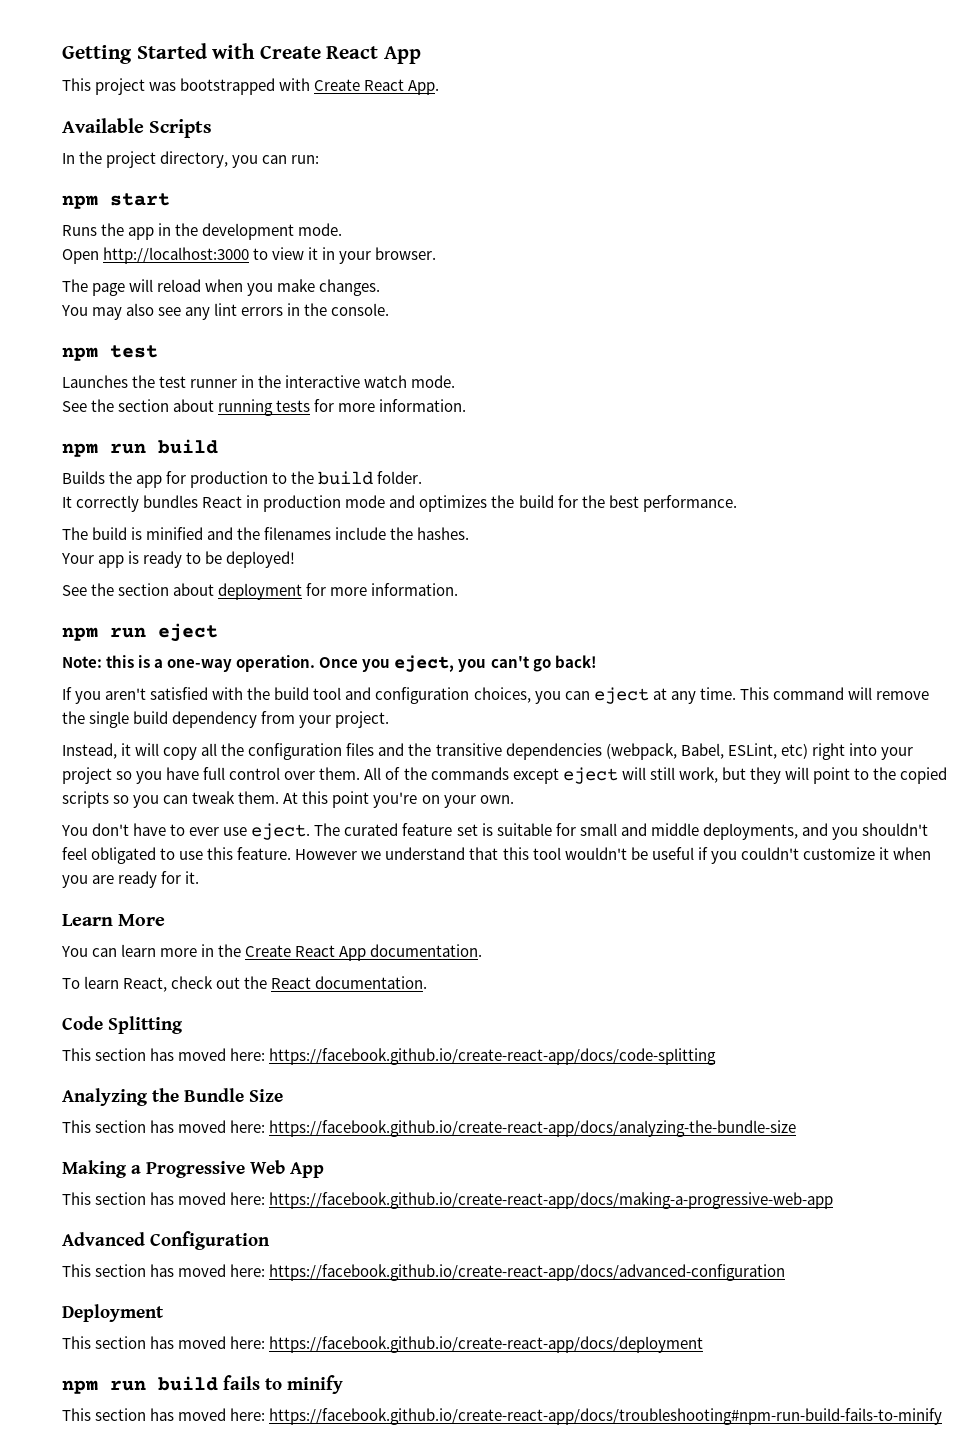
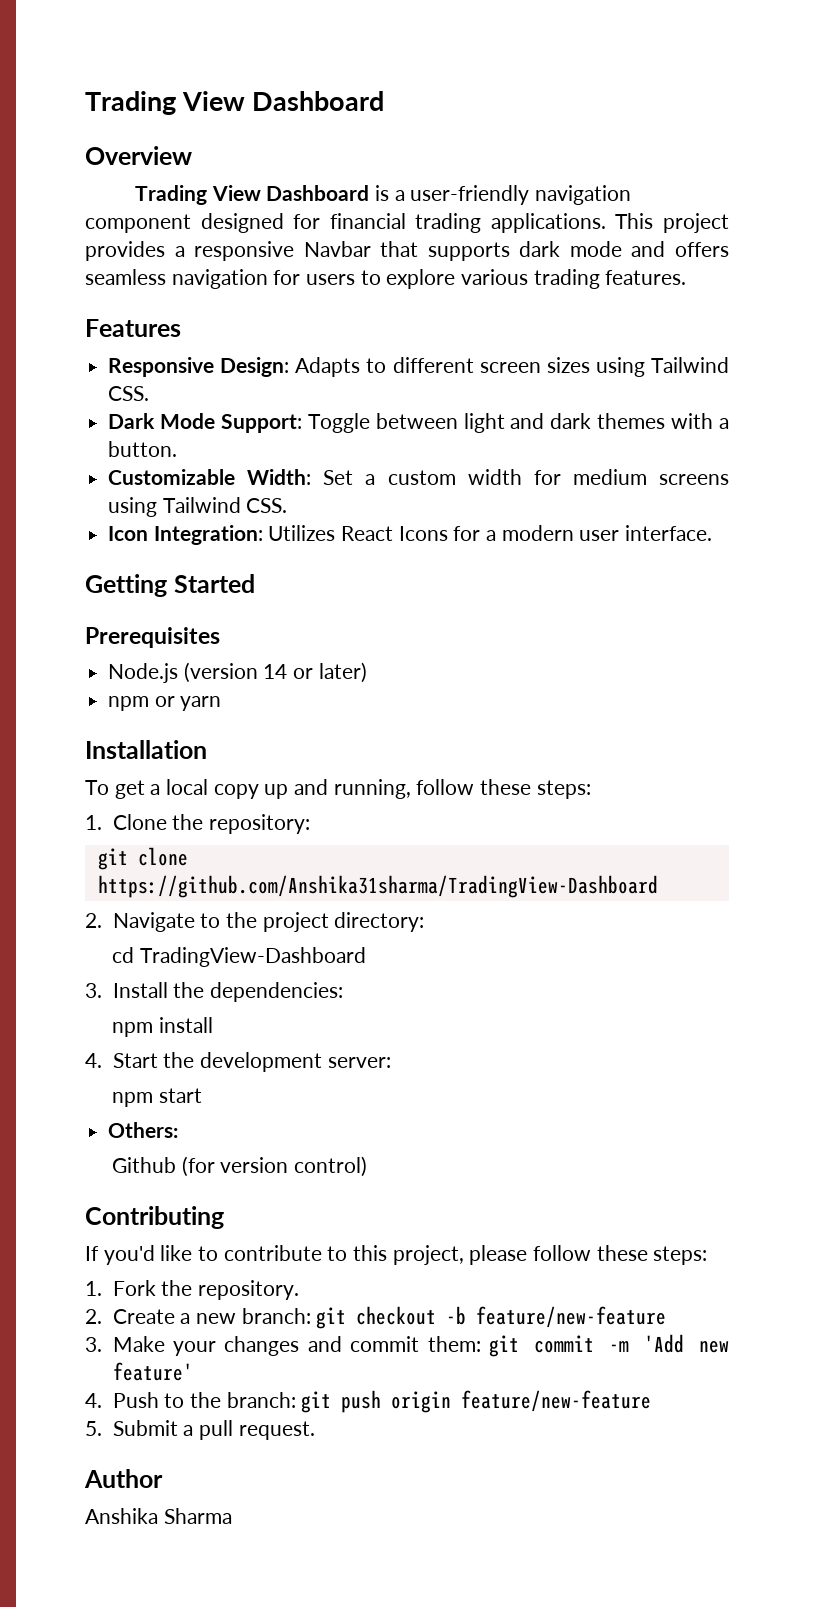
[62,43,421,64] [62,78,440,95] [62,118,213,138] [62,151,320,168] [62,193,170,209] [62,223,343,240] [62,247,437,264] [62,279,381,296] [61,303,390,320] [62,345,158,361] [62,375,456,388] [62,399,467,416] [62,439,218,457] [62,471,423,488] [62,495,737,512] [62,527,470,540] [61,551,296,568] [62,583,459,600] [62,623,218,642] [62,655,597,672] [62,687,929,704] [62,711,390,728] [62,743,913,760] [62,767,948,784] [62,791,514,808] [61,823,928,840] [62,847,931,864] [62,871,200,888] [62,914,166,926] [61,944,483,961] [62,976,428,992] [62,1016,183,1034] [62,1048,717,1065] [62,1088,283,1106] [62,1120,797,1137] [62,1160,324,1178] [62,1192,834,1209] [62,1231,270,1250] [62,1264,786,1281] [62,1304,164,1322] [62,1336,704,1353] [62,1375,343,1394] [62,1408,943,1425] Getting Started with Create React App // This project was bootstrapped with Create React App. // Available Scripts // In the project directory, you can run: // npm start // Runs the app in the development mode. // Open http://localhost:3000 to view it in your browser. // The page will reload when you make changes. // You may also see any lint errors in the console. // npm test // Launches the test runner in the interactive watch mode. // See the section about running tests for more information. // npm run build // Builds the app for production to the build folder. // It correctly bundles React in production mode and optimizes the build for the best performance. // The build is minified and the filenames include the hashes. // Your app is ready to be deployed! // See the section about deployment for more information. // npm run eject // Note: this is a one-way operation. Once you eject, you can't go back! // If you aren't satisfied with the build tool and configuration choices, you can eject at any time. This command will remove the single build dependency from your project. // Instead, it will copy all the configuration files and the transitive dependencies (webpack, Babel, ESLint, etc) right into your project so you have full control over them. All of the commands except eject will still work, but they will point to the copied scripts so you can tweak them. At this point you're on your own. // You don't have to ever use eject. The curated feature set is suitable for small and middle deployments, and you shouldn't feel obligated to use this feature. However we understand that this tool wouldn't be useful if you couldn't customize it when you are ready for it. // Learn More // You can learn more in the Create React App documentation. // To learn React, check out the React documentation. // Code Splitting // This section has moved here: https://facebook.github.io/create-react-app/docs/code-splitting // Analyzing the Bundle Size // This section has moved here: https://facebook.github.io/create-react-app/docs/analyzing-the-bundle-size // Making a Progressive Web App // This section has moved here: https://facebook.github.io/create-react-app/docs/making-a-progressive-web-app // Advanced Configuration // This section has moved here: https://facebook.github.io/create-react-app/docs/advanced-configuration // Deployment // This section has moved here: https://facebook.github.io/create-react-app/docs/deployment // npm run build fails to minify // This section has moved here: https://facebook.github.io/create-react-app/docs/troubleshooting#npm-run-build-fails-to-minify -> [85,91,385,115] [85,146,192,165] [135,185,632,205] [85,213,729,233] [85,241,729,261] [85,269,687,289] [85,319,181,337] [108,357,729,377] [108,386,150,401] [108,413,729,433] [108,441,178,457] [108,469,729,485] [108,497,288,517] [108,525,713,545] [85,574,255,597] [85,627,220,648] [108,662,367,683] [108,696,222,711] [85,740,207,759] [85,779,591,799] [85,814,310,834] [97,847,188,870] [97,875,658,898] [85,912,425,932] [111,947,366,967] [85,982,343,1002] [111,1017,213,1037] [85,1052,391,1072] [111,1088,202,1107] [108,1122,179,1138] [111,1156,367,1177] [85,1206,224,1229] [85,1245,708,1265] [85,1280,299,1300] [85,1306,667,1329] [85,1334,729,1357] [112,1362,193,1381] [85,1390,652,1413] [85,1420,315,1440] [84,1469,163,1488] [85,1508,232,1524] Trading View Dashboard // Overview // Trading View Dashboard is a user-friendly navigation component designed for financial trading applications. This project provides a responsive Navbar that supports dark mode and offers seamless navigation for users to explore various trading features. // Features // Responsive Design: Adapts to different screen sizes using Tailwind CSS. // Dark Mode Support: Toggle between light and dark themes with a button. // Customizable Width: Set a custom width for medium screens using Tailwind CSS. // Icon Integration: Utilizes React Icons for a modern user interface. // Getting Started // Prerequisites // Node.js (version 14 or later) // npm or yarn // Installation // To get a local copy up and running, follow these steps: // 1. Clone the repository: // git clone https://github.com/Anshika31sharma/TradingView-Dashboard // 2. Navigate to the project directory: // cd TradingView-Dashboard // 3. Install the dependencies: // npm install // 4. Start the development server: // npm start // Others: // Github (for version control) // Contributing // If you'd like to contribute to this project, please follow these steps: // 1. Fork the repository. // 2. Create a new branch: git checkout -b feature/new-feature // 3. Make your changes and commit them: git commit -m 'Add new feature' // 4. Push to the branch: git push origin feature/new-feature // 5. Submit a pull request. // Author // Anshika Sharma

